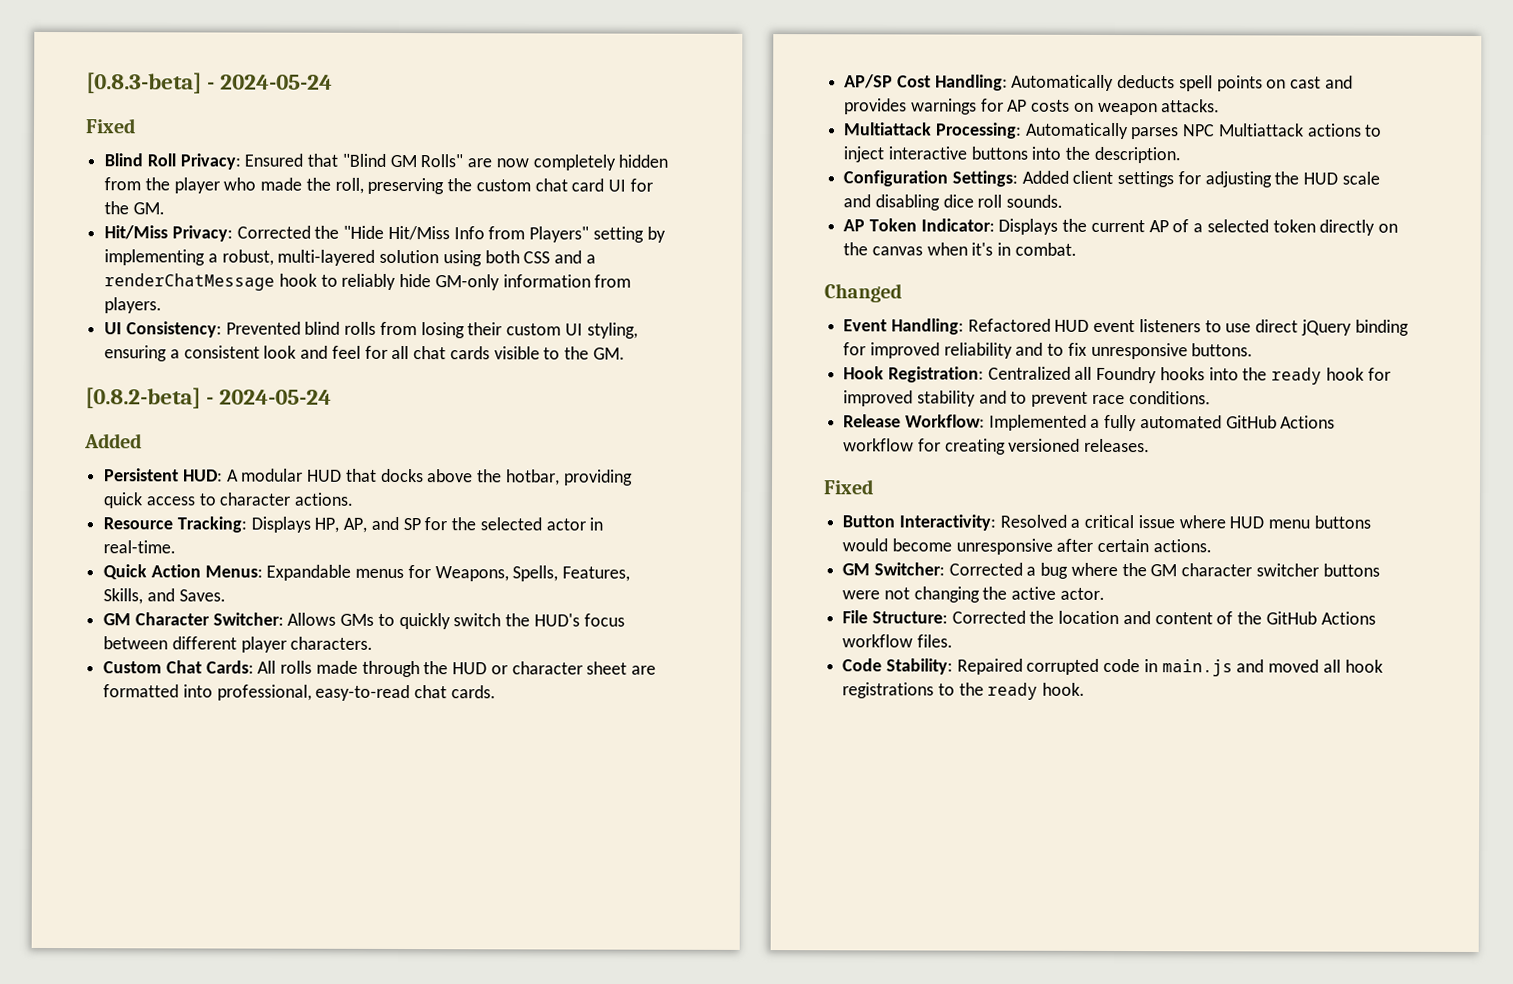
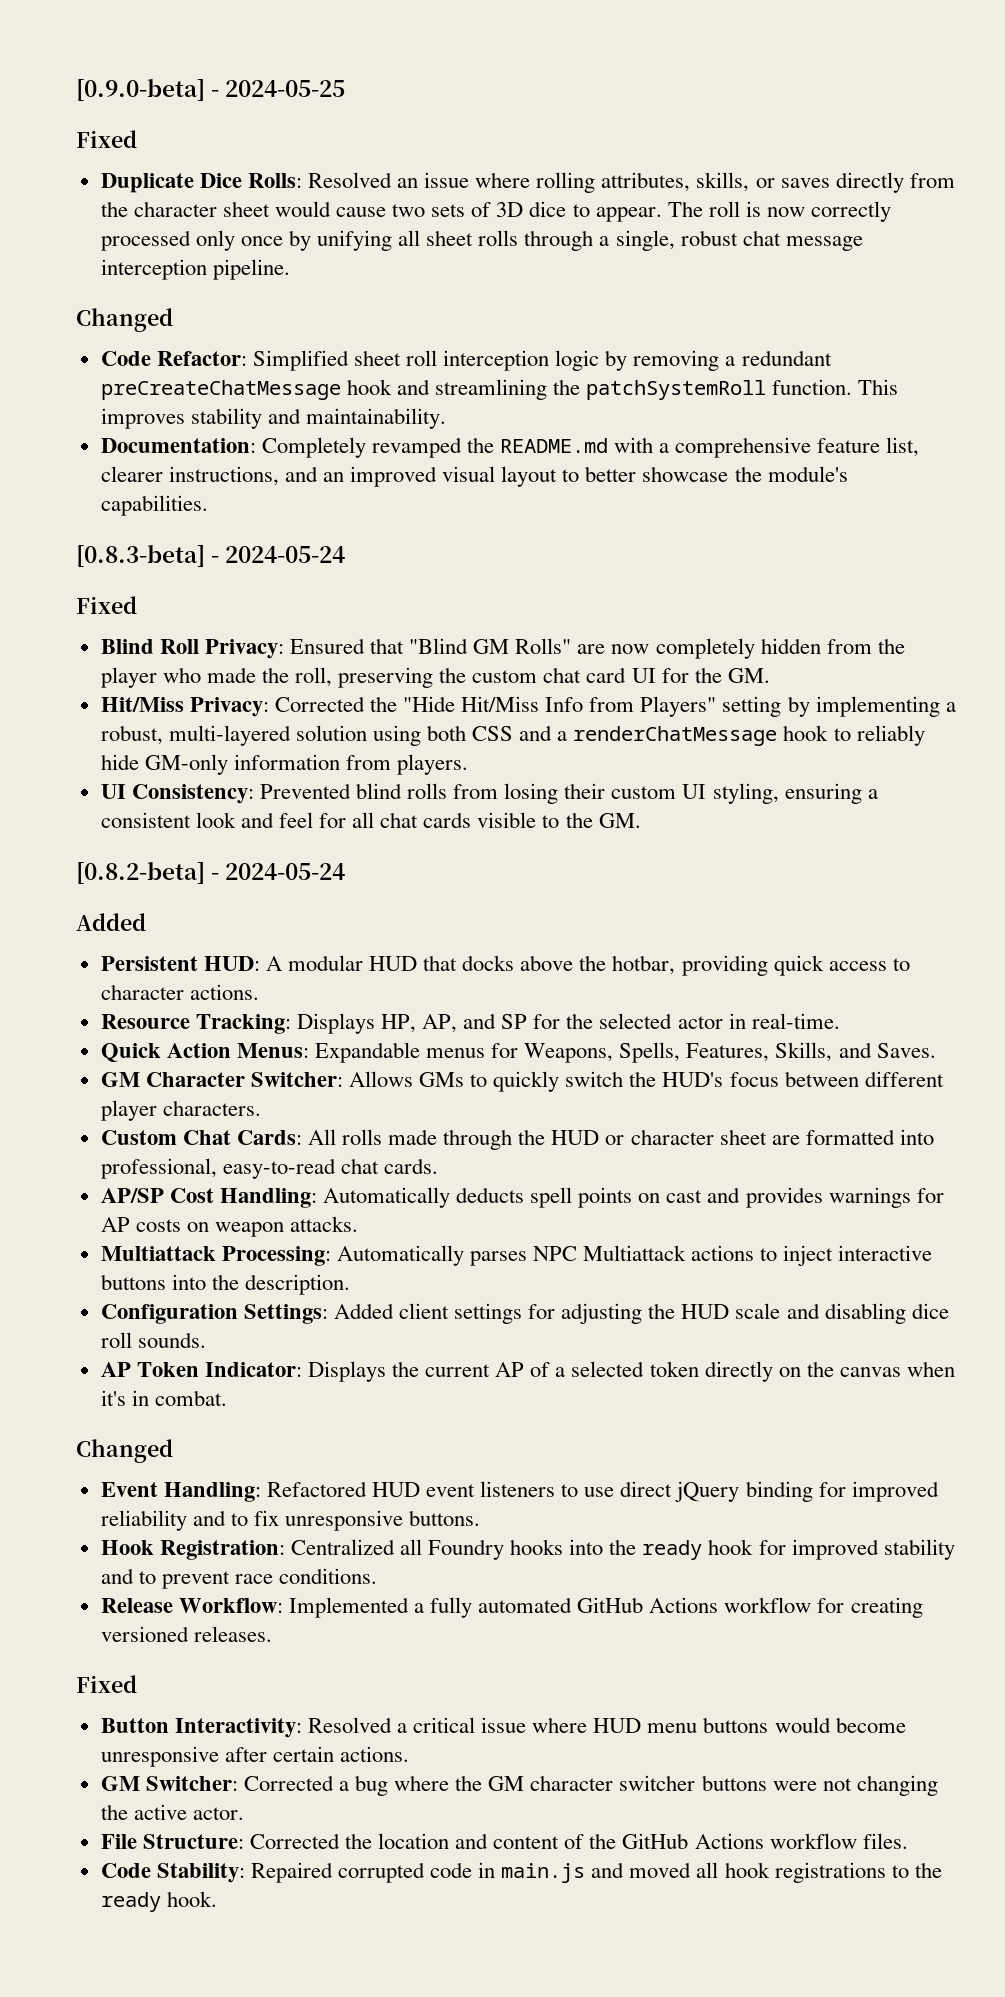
(86, 83) none -> [76,79,346,101] [76,130,137,148] [100,172,955,193] [100,201,891,222] [100,230,863,251] [100,259,290,280] [76,308,173,332] [100,350,832,371] [100,379,899,400] [100,408,446,429] [100,437,920,458] [100,466,848,487] [100,495,208,516] [0.9.0-beta] - 2024-05-25 // Fixed // Duplicate Dice Rolls: Resolved an issue where rolling attributes, skills, or saves directly from the character sheet would cause two sets of 3D dice to appear. The roll is now correctly processed only once by unifying all sheet rolls through a single, robust chat message interception pipeline. // Changed // Code Refactor: Simplified sheet roll interception logic by removing a redundant preCreateChatMessage hook and streamlining the patchSystemRoll function. This improves stability and maintainability. // Documentation: Completely revamped the README.md with a comprehensive feature list, clearer instructions, and an improved visual layout to better showcase the module's capabilities. //

